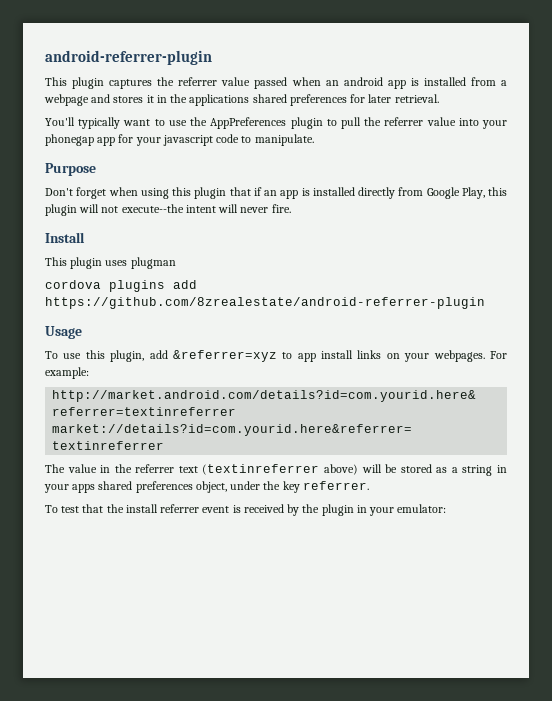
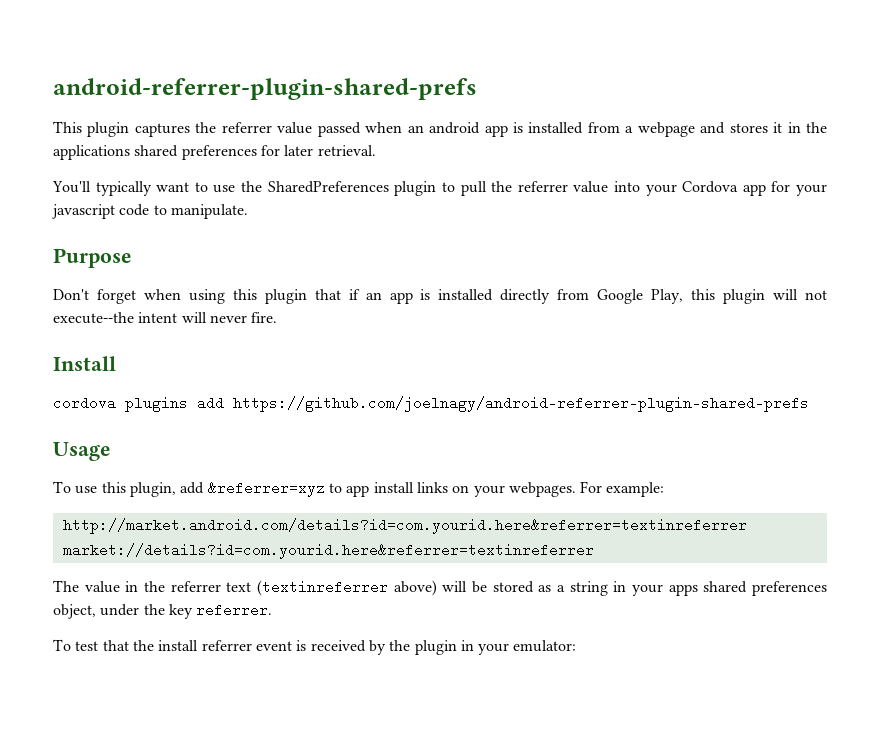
[45,50,212,65] android-referrer-plugin -> [53,78,477,100] android-referrer-plugin-shared-prefs
[210,117,287,129] AppPreferences -> [267,181,389,193] SharedPreferences
[45,134,94,146] phonegap -> [682,181,739,193] Cordova
[45,257,176,269] // This plugin uses plugman -> (116, 363) none
[45,297,485,309] https://github.com/8zrealestate/android-referrer-plugin -> [233,396,809,412] https://github.com/joelnagy/android-referrer-plugin-shared-prefs

